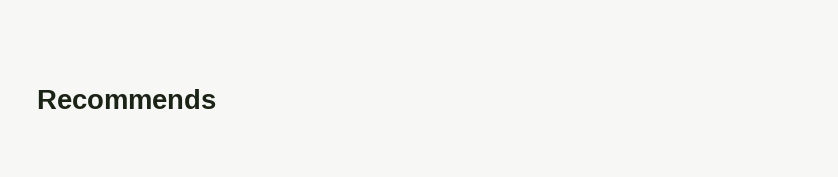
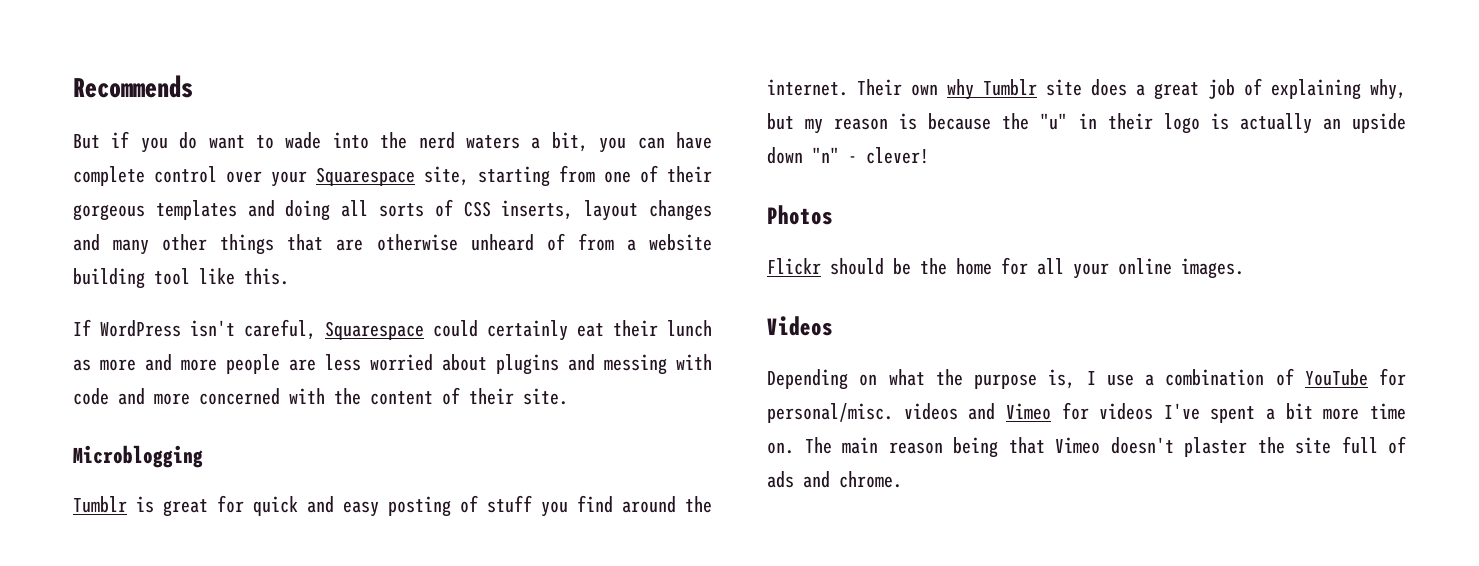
(216, 99) none -> [73,131,712,153] [73,165,712,187] [73,199,712,221] [73,233,712,255] [73,268,289,289] [73,319,712,341] [73,354,712,375] [73,387,568,405] [73,445,203,468] [73,495,712,517] [767,78,1406,100] [767,113,1406,134] [767,147,929,164] [767,205,833,225] [767,257,1244,279] [767,316,833,336] [767,368,1406,390] [767,402,1406,423] [767,436,1406,458] [767,471,902,488] // But if you do want to wade into the nerd waters a bit, you can have complete control over your Squarespace site, starting from one of their gorgeous templates and doing all sorts of CSS inserts, layout changes and many other things that are otherwise unheard of from a website building tool like this. // If WordPress isn't careful, Squarespace could certainly eat their lunch as more and more people are less worried about plugins and messing with code and more concerned with the content of their site. // Microblogging // Tumblr is great for quick and easy posting of stuff you find around the internet. Their own why Tumblr site does a great job of explaining why, but my reason is because the "u" in their logo is actually an upside down "n" - clever! // Photos // Flickr should be the home for all your online images. // Videos // Depending on what the purpose is, I use a combination of YouTube for personal/misc. videos and Vimeo for videos I've spent a bit more time on. The main reason being that Vimeo doesn't plaster the site full of ads and chrome.

